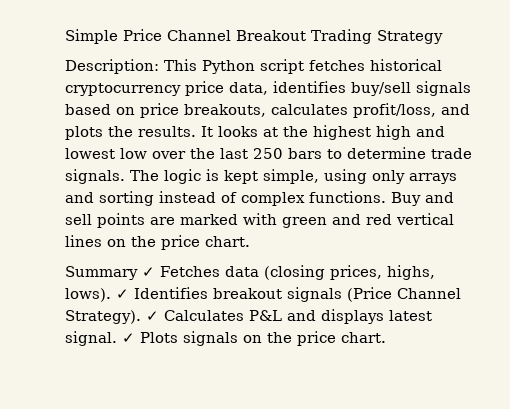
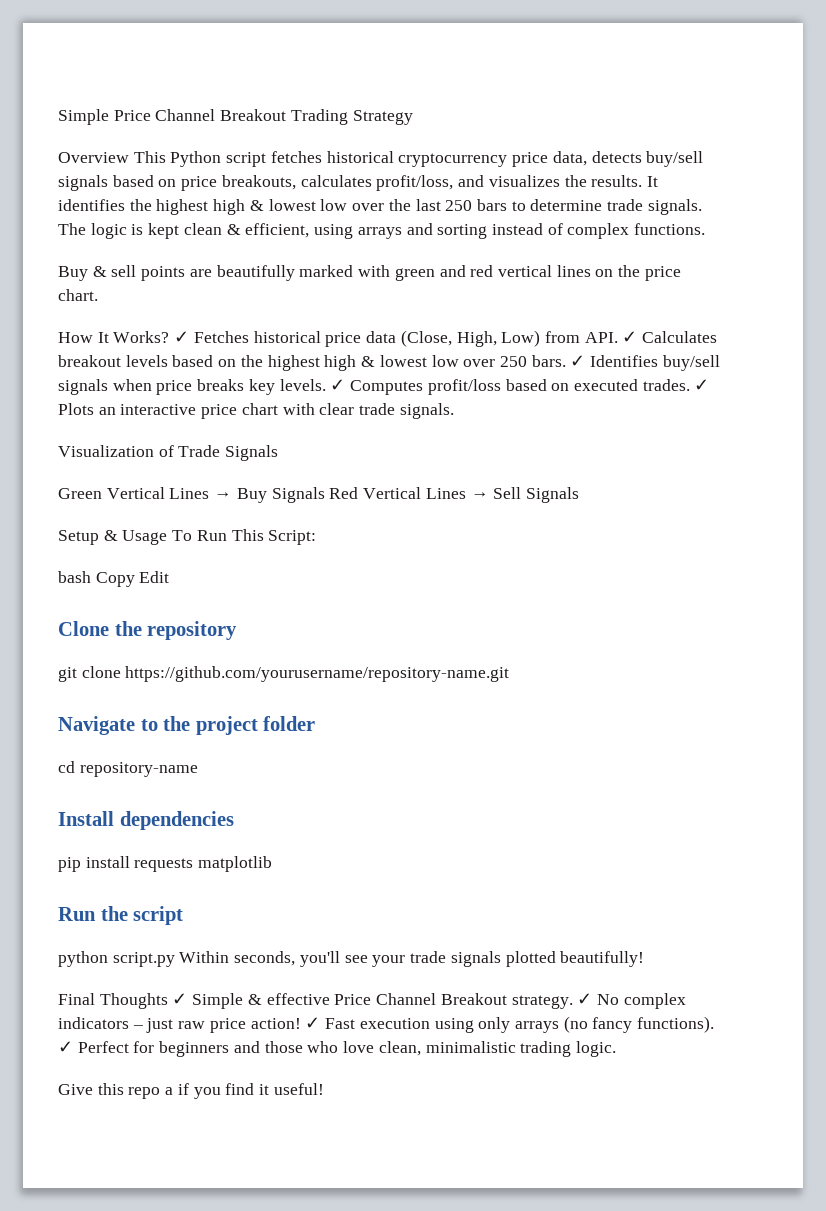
[65,59,159,74] Description: -> [58,152,129,163] Overview
[273,81,346,93] identifies -> [591,151,642,163] detects
[65,126,103,140] plots -> [488,175,560,187] visualizes
[218,125,445,140] looks at the highest high and -> [58,199,264,215] identifies the highest high &
[263,169,405,184] simple, using only -> [183,223,354,239] clean & efficient, using
[391,192,454,206] Buy and -> [58,266,107,281] // Buy &
(175, 221) none -> [216,265,295,281] beautifully
[65,265,435,280] [65,287,461,302] [65,309,432,324] [65,331,386,346] Summary ✓ Fetches data (closing prices, highs, lows). ✓ Identifies breakout signals (Price Channel Strategy). ✓ Calculates P&L and displays latest signal. ✓ Plots signals on the price chart. -> [58,330,718,347] [58,355,720,371] [58,379,710,395] [58,403,454,419] [58,445,279,461] [58,487,579,503] [58,529,317,545] [58,571,170,587] [58,621,238,640] [58,666,510,682] [58,716,316,735] [58,761,198,777] [58,811,234,830] [58,856,273,872] [58,906,184,925] [58,951,645,967] [58,993,686,1009] [58,1016,715,1033] [58,1041,616,1057] [58,1083,324,1099] How It Works? ✓ Fetches historical price data (Close, High, Low) from API. ✓ Calculates breakout levels based on the highest high & lowest low over 250 bars. ✓ Identifies buy/sell signals when price breaks key levels. ✓ Computes profit/loss based on executed trades. ✓ Plots an interactive price chart with clear trade signals. // Visualization of Trade Signals // Green Vertical Lines → Buy Signals Red Vertical Lines → Sell Signals // Setup & Usage To Run This Script: // bash Copy Edit // Clone the repository // git clone https://github.com/yourusername/repository-name.git // Navigate to the project folder // cd repository-name // Install dependencies // pip install requests matplotlib // Run the script // python script.py Within seconds, you'll see your trade signals plotted beautifully! // Final Thoughts ✓ Simple & effective Price Channel Breakout strategy. ✓ No complex indicators – just raw price action! ✓ Fast execution using only arrays (no fancy functions). ✓ Perfect for beginners and those who love clean, minimalistic trading logic. // Give this repo a if you find it useful!

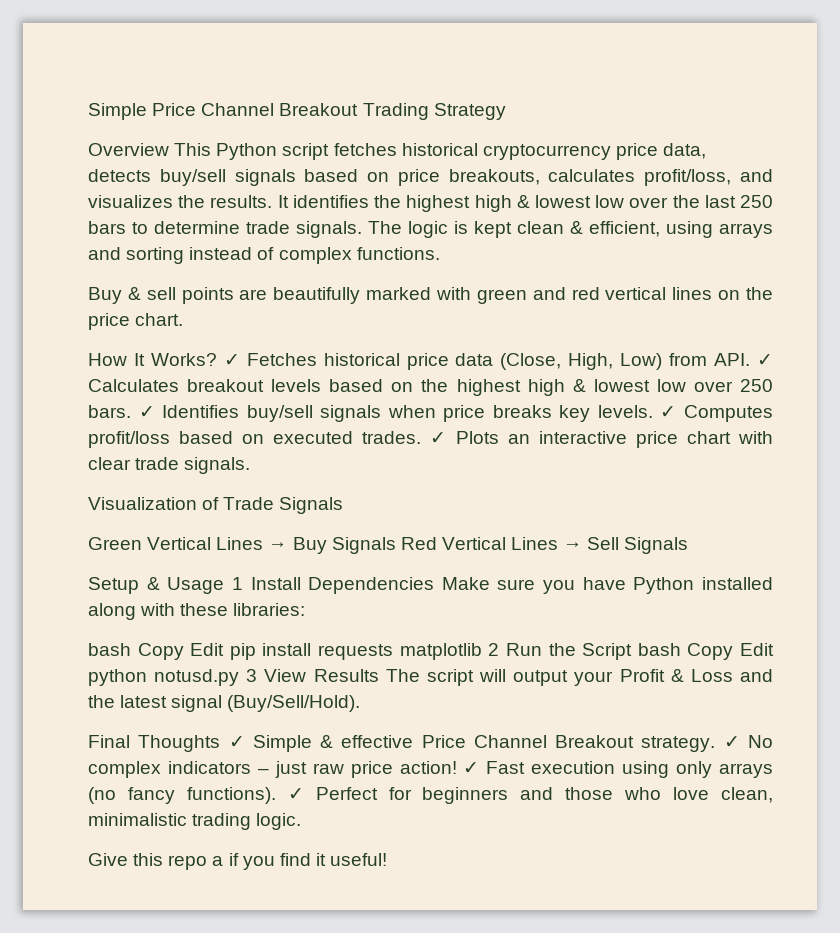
[172,529,317,545] [58,571,170,587] [58,621,238,640] [58,666,510,682] [58,716,316,735] [58,761,198,777] [58,811,234,830] To Run This Script: // bash Copy Edit // Clone the repository // git clone https://github.com/yourusername/repository-name.git // Navigate to the project folder // cd repository-name // Install dependencies // -> [231,577,773,594] [88,603,306,620] [88,643,225,660] 1 Install Dependencies Make sure you have Python installed along with these libraries: // bash Copy Edit
(273, 864) // -> [488,643,500,656] 2
[133,906,184,925] [58,951,645,967] script // python script.py Within seconds, you'll see your trade signals plotted beautifully! -> [582,643,774,660] [88,669,773,686] [88,695,361,712] Script bash Copy Edit python notusd.py 3 View Results The script will output your Profit & Loss and the latest signal (Buy/Sell/Hold).

